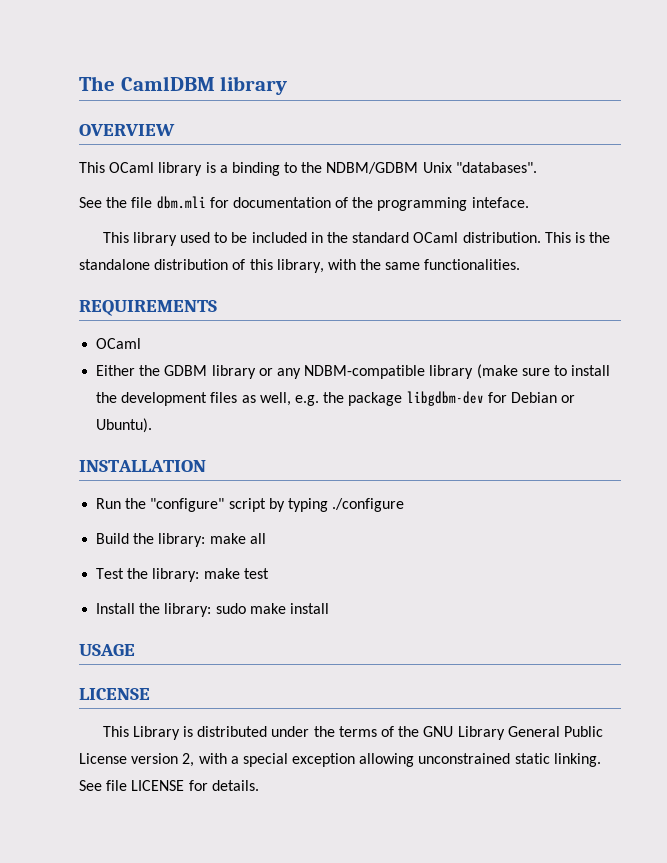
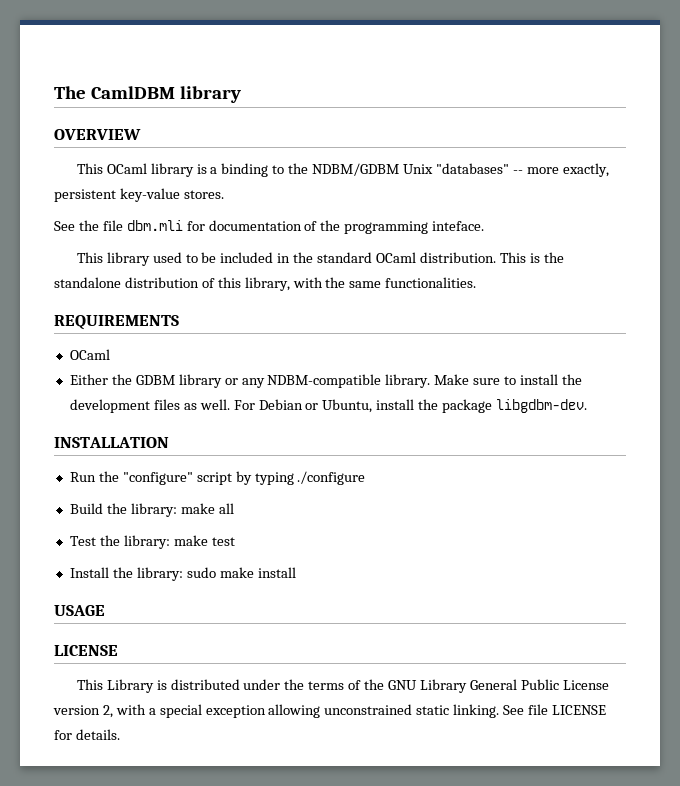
[455,162,537,173] "databases". -> [435,163,609,177] [54,188,224,202] "databases" -- more exactly, persistent key-value stores.
[429,364,518,379] library (make -> [385,374,470,388] library. Make
[259,391,576,406] [96,418,153,433] well, e.g. the package libgdbm-dev for Debian or Ubuntu). -> [199,399,588,413] well. For Debian or Ubuntu, install the package libgdbm-dev.

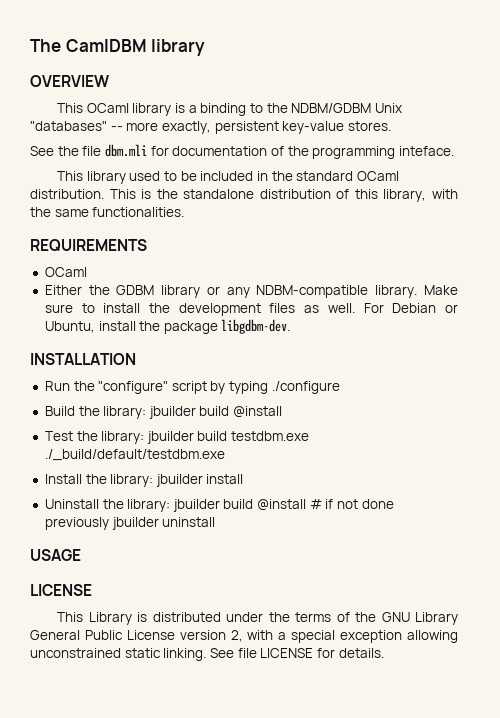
[180,503,234,514] make all -> [148,406,283,419] jbuilder build @install
[173,535,235,546] make test -> [146,431,310,444] [44,449,225,461] jbuilder build testdbm.exe ./_build/default/testdbm.exe
[186,567,296,578] sudo make install -> [155,474,244,487] [44,499,394,512] [44,517,216,530] jbuilder install // Uninstall the library: jbuilder build @install # if not done previously jbuilder uninstall

